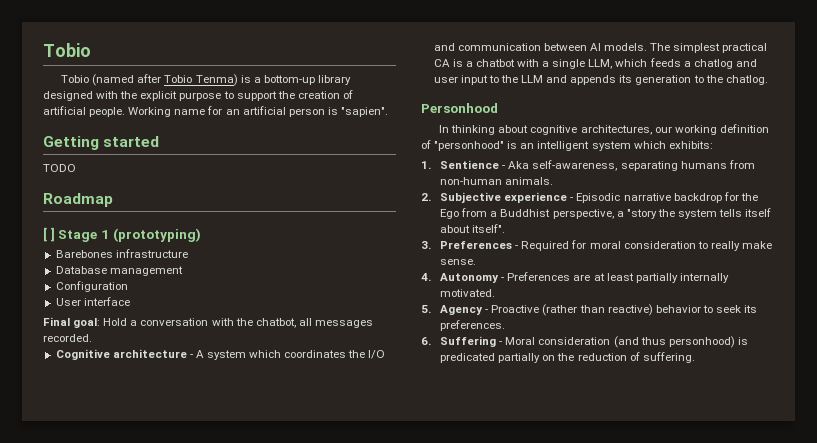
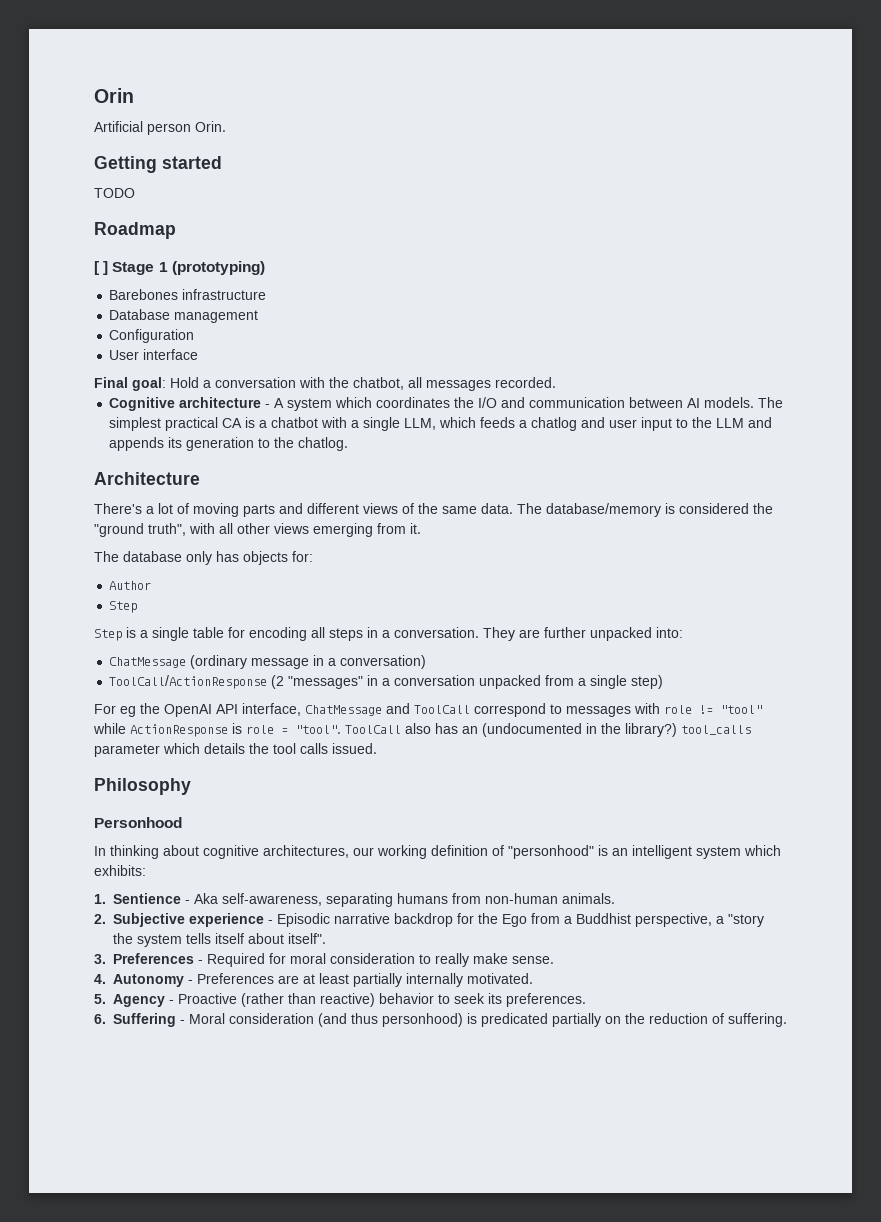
[43,43,91,57] [61,74,351,86] [43,90,353,101] [43,106,388,117] Tobio // Tobio (named after Tobio Tenma) is a bottom-up library designed with the explicit purpose to support the creation of artificial people. Working name for an artificial person is "sapien". -> [94,88,134,103] [94,121,226,135] Orin // Artificial person Orin.
(768, 80) none -> [94,472,200,485] [94,503,773,517] [94,523,421,537] [94,551,313,565] [109,581,152,590] [109,601,138,613] [94,627,683,641] [109,655,427,669] [109,675,664,689] [94,703,762,717] [93,723,751,737] [94,743,377,757] [94,778,191,795] // Architecture // There's a lot of moving parts and different views of the same data. The database/memory is considered the "ground truth", with all other views emerging from it. // The database only has objects for: // Author // Step // Step is a single table for encoding all steps in a conversation. They are further unpacked into: // ChatMessage (ordinary message in a conversation) // ToolCall/ActionResponse (2 "messages" in a conversation unpacked from a single step) // For eg the OpenAI API interface, ChatMessage and ToolCall correspond to messages with role != "tool" while ActionResponse is role = "tool". ToolCall also has an (undocumented in the library?) tool_calls parameter which details the tool calls issued. // Philosophy

